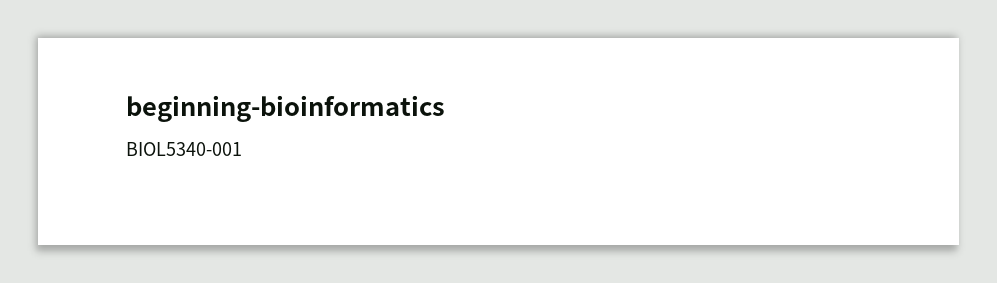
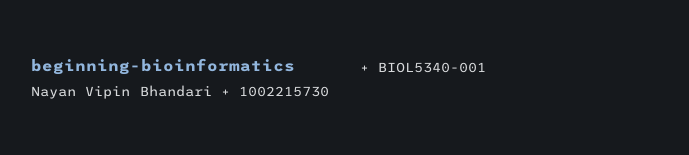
(445, 108) none -> [31,85,329,99] [360,65,369,72] Nayan Vipin Bhandari + 1002215730 +

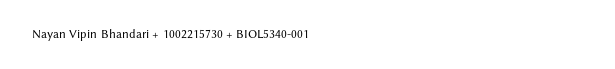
[31,58,295,75] beginning-bioinformatics // -> (32, 35) none

